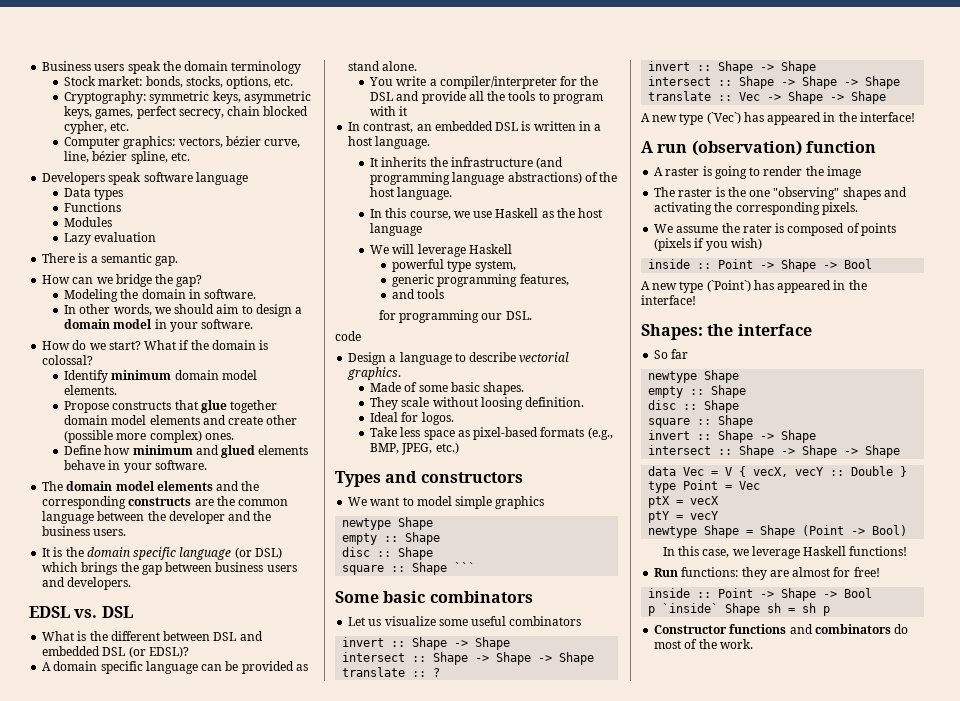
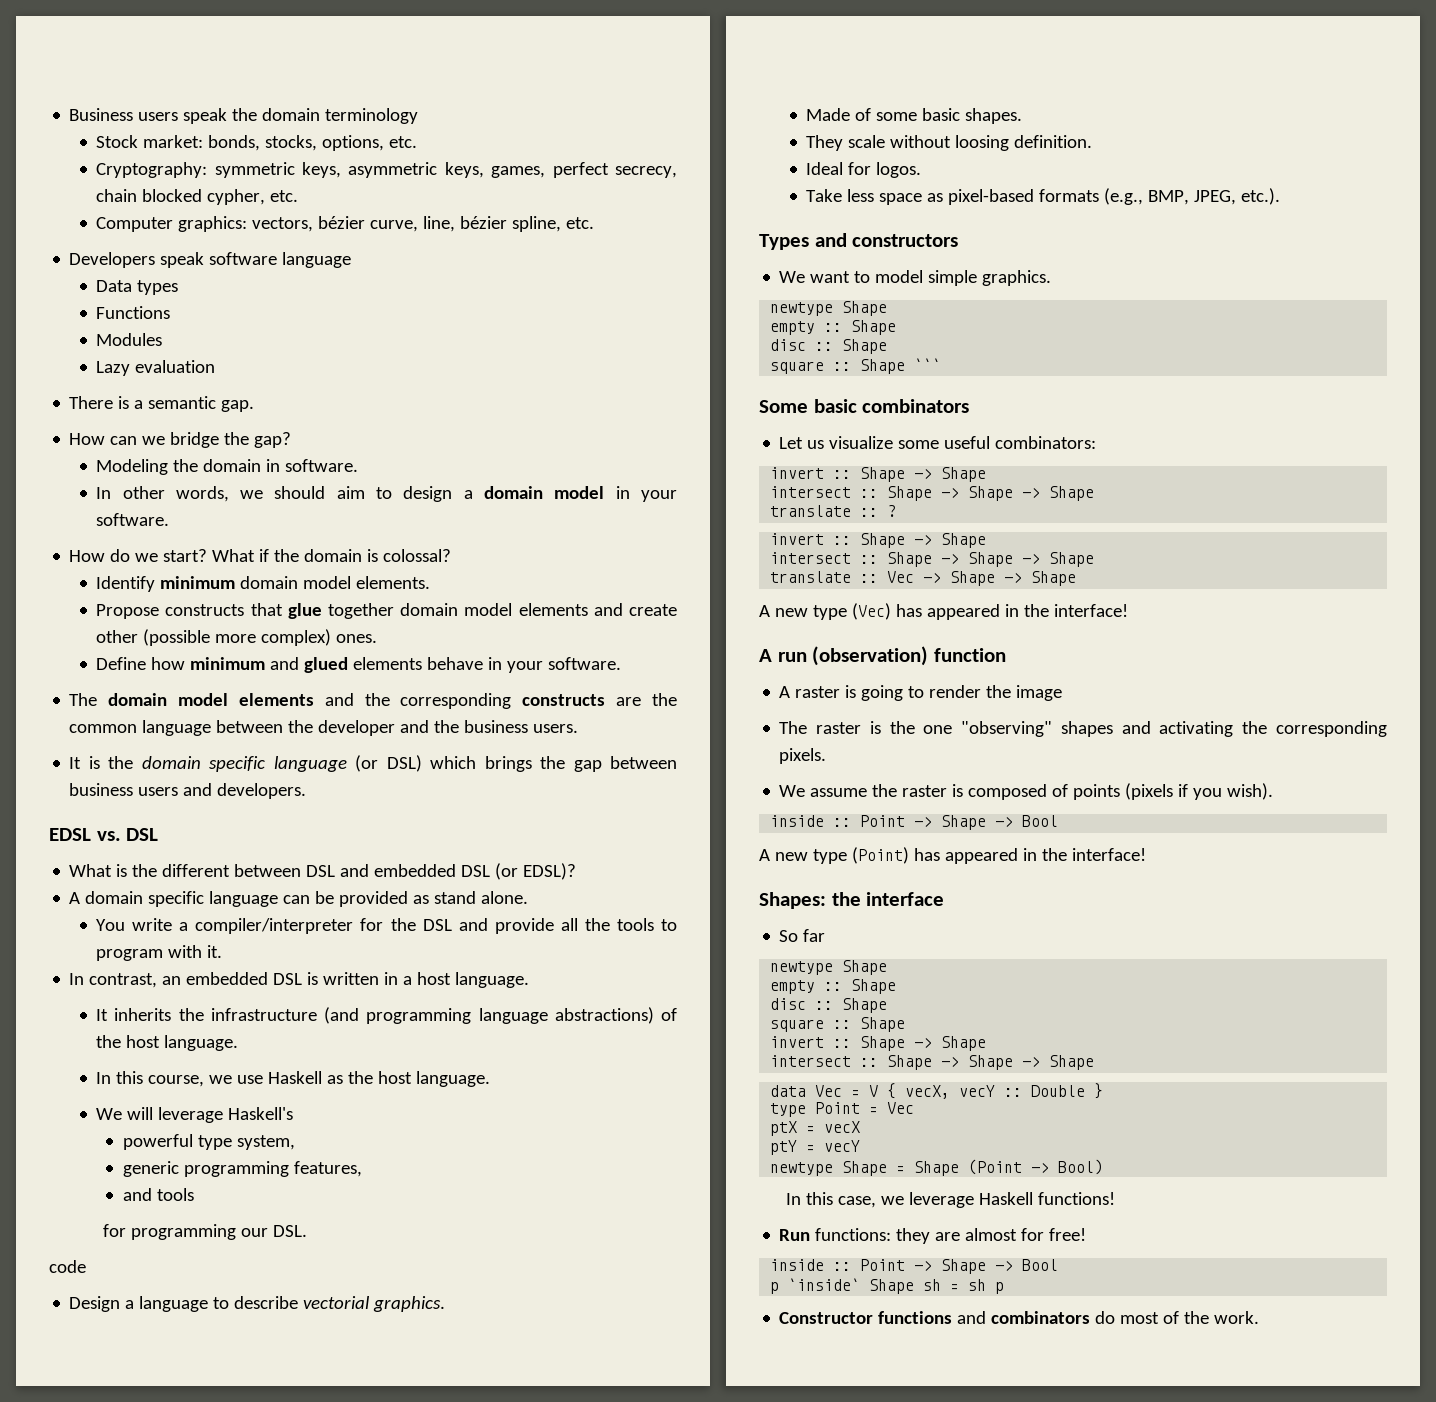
[399,106,408,116] it -> [207,945,223,958] it.
[370,223,423,236] language -> [416,1071,491,1087] language.
[468,244,512,254] Haskell -> [228,1107,294,1120] Haskell's
[435,442,459,454] etc.) -> [1241,188,1281,205] etc.).
[495,496,545,509] graphics -> [982,270,1052,286] graphics.
[509,616,582,626] combinators -> [995,436,1097,449] combinators:
[706,112,741,124] (`Vec`) -> [851,603,891,620] (Vec)
[742,224,772,233] rater -> [902,785,948,797] raster
[730,238,762,250] wish) -> [1227,783,1274,800] wish).
[706,280,751,292] (`Point`) -> [851,847,909,864] (Point)

